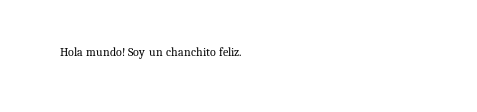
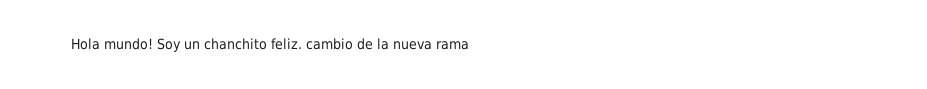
(242, 52) none -> [306,38,469,50] cambio de la nueva rama

